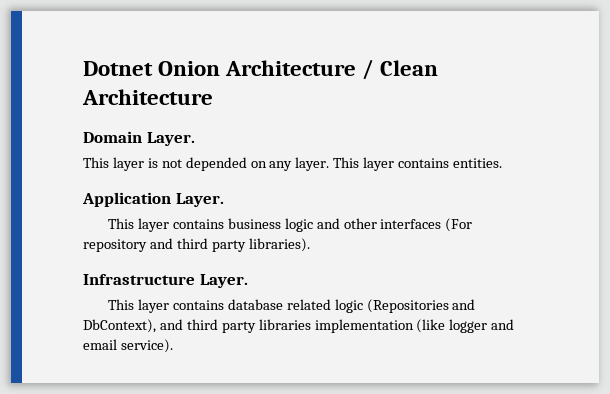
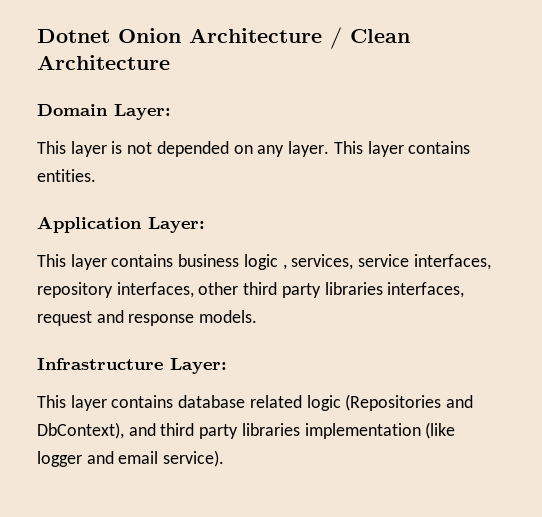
[146,132,195,146] Layer. -> [114,104,171,120] Layer:
[175,193,224,207] Layer. -> [148,217,205,233] Layer:
[316,218,473,232] [83,238,310,252] and other interfaces (For repository and third party libraries). -> [282,254,491,270] [37,282,465,298] [37,310,258,326] , services, service interfaces, repository interfaces, other third party libraries interfaces, request and response models.
[199,274,248,288] Layer. -> [170,358,227,374] Layer:

